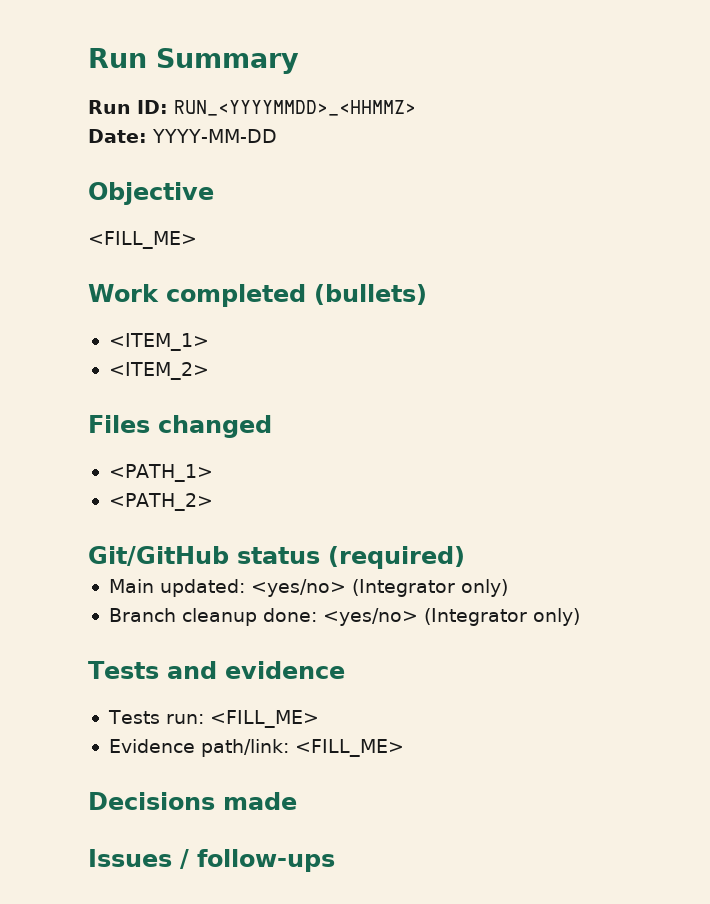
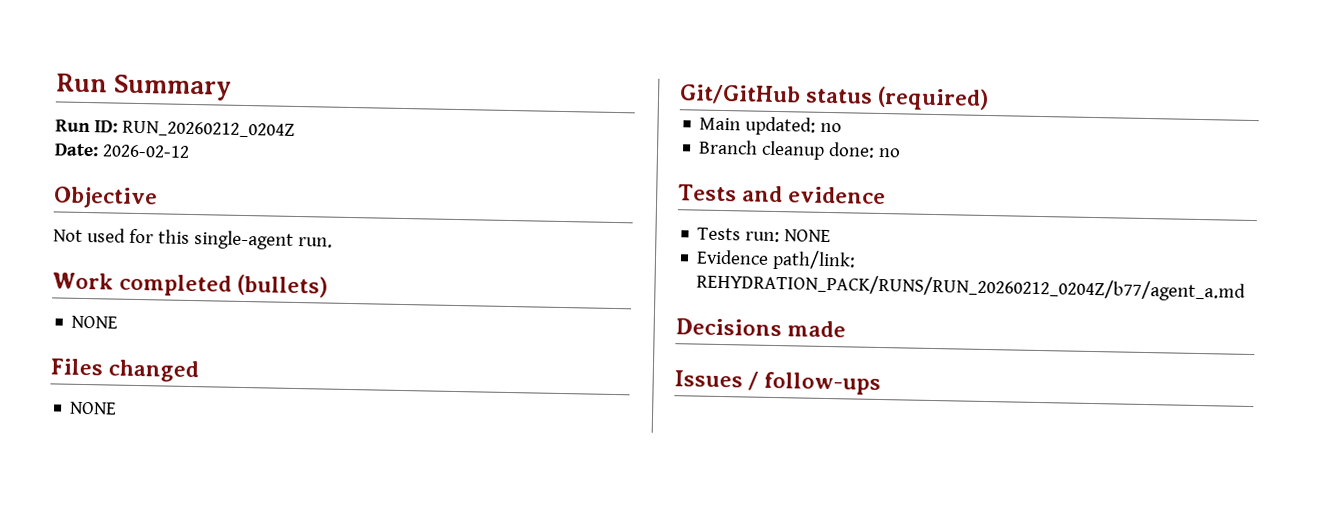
[174,100,416,116] RUN_<YYYYMMDD>_<HHMMZ> -> [121,120,295,138] RUN_20260212_0204Z
[152,129,277,143] YYYY-MM-DD -> [101,144,190,158] 2026-02-12
[88,231,197,249] <FILL_ME> -> [53,228,333,250] Not used for this single-agent run.
[108,333,209,351] [108,362,209,380] // <ITEM_1> // <ITEM_2> -> [71,315,119,329] // NONE
[108,464,213,482] [108,493,213,511] // <PATH_1> // <PATH_2> -> [69,401,118,415] // NONE
[250,579,508,597] <yes/no> (Integrator only) -> [820,122,843,133] no
[322,608,580,626] <yes/no> (Integrator only) -> [878,147,902,158] no
[165,710,319,728] run: <FILL_ME> -> [745,229,832,243] run: NONE
[294,739,404,757] <FILL_ME> -> [696,272,1247,302] REHYDRATION_PACK/RUNS/RUN_20260212_0204Z/b77/agent_a.md

